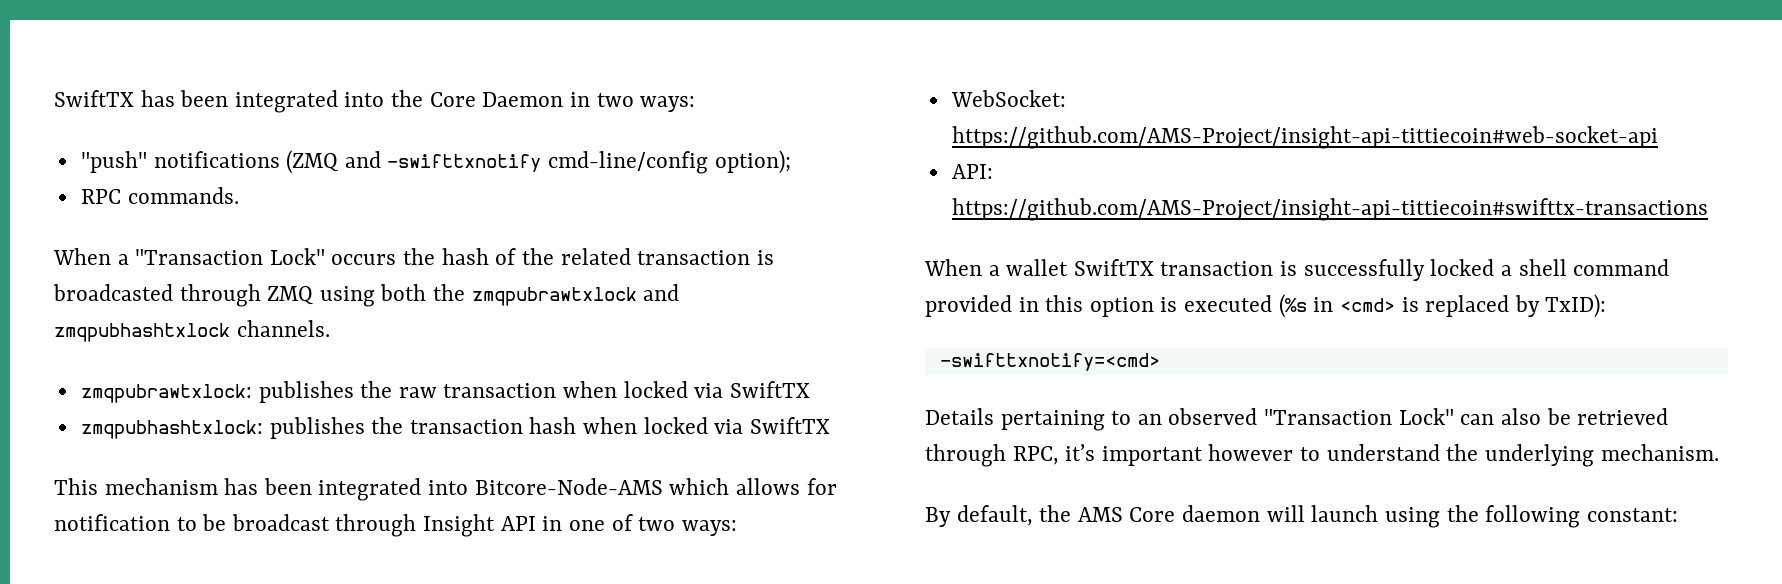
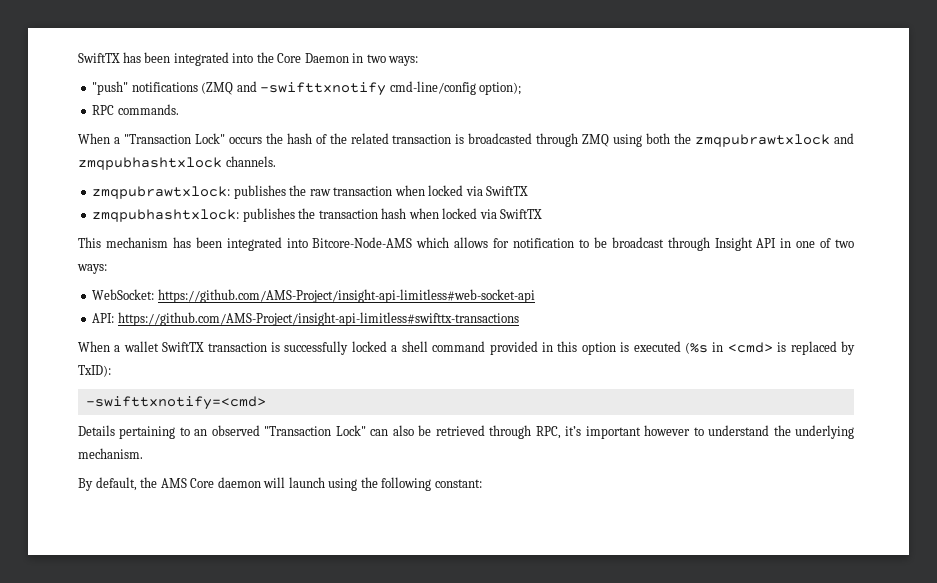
[951,126,1658,149] https://github.com/AMS-Project/insight-api-tittiecoin#web-socket-api -> [157,289,535,303] https://github.com/AMS-Project/insight-api-limitless#web-socket-api
[951,198,1708,221] https://github.com/AMS-Project/insight-api-tittiecoin#swifttx-transactions -> [117,312,519,326] https://github.com/AMS-Project/insight-api-limitless#swifttx-transactions

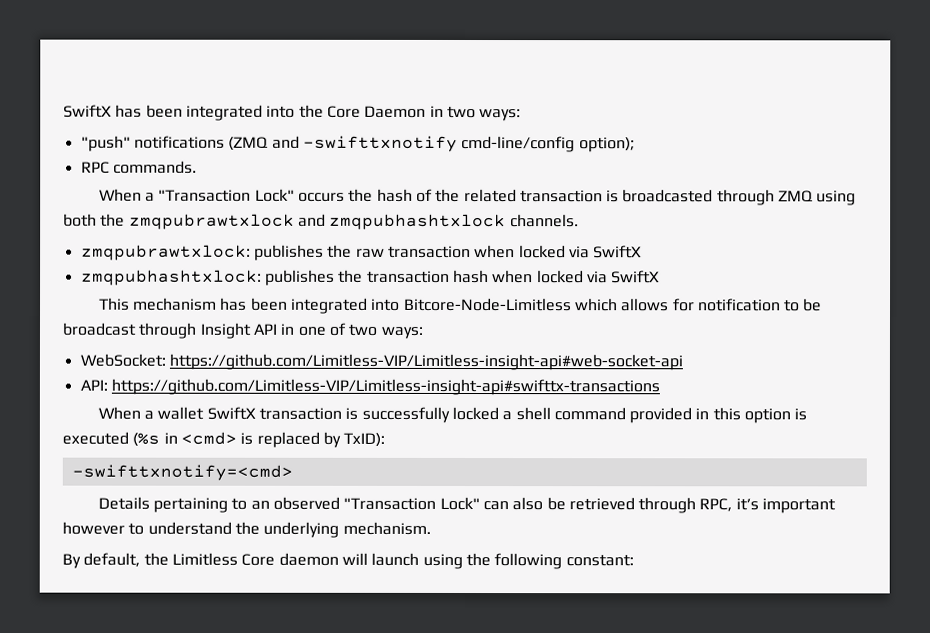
[78,53,120,63] SwiftTX -> [63,104,112,118] SwiftX
[486,186,529,196] SwiftTX -> [593,245,643,259] SwiftX
[500,209,543,219] SwiftTX -> [611,270,661,284] SwiftX
[312,237,413,248] Bitcore-Node-AMS -> [403,297,572,312] Bitcore-Node-Limitless
[157,289,535,303] https://github.com/AMS-Project/insight-api-limitless#web-socket-api -> [168,353,683,371] https://github.com/Limitless-VIP/Limitless-insight-api#web-socket-api
[117,312,519,326] https://github.com/AMS-Project/insight-api-limitless#swifttx-transactions -> [110,378,660,396] https://github.com/Limitless-VIP/Limitless-insight-api#swifttx-transactions
[162,342,205,352] SwiftTX -> [206,406,256,420] SwiftX
[160,478,187,488] AMS -> [171,552,238,566] Limitless

